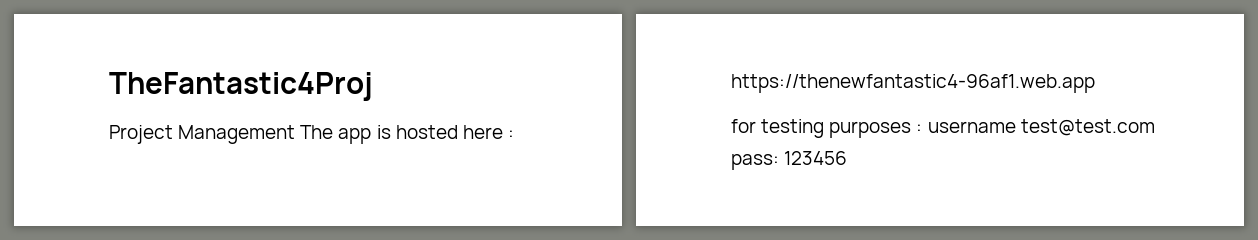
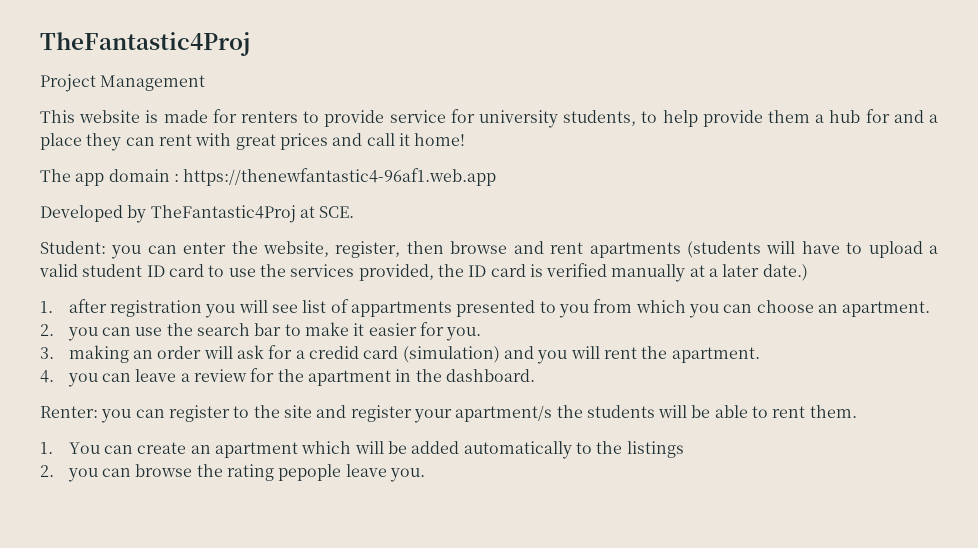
[300,125,514,144] [731,74,1095,93] [731,119,1155,138] [731,151,848,170] The app is hosted here : https://thenewfantastic4-96af1.web.app // for testing purposes : username test@test.com pass: 123456 -> [40,109,939,128] [40,133,466,151] [40,168,497,186] [40,205,355,223] [40,241,938,259] [39,263,808,282] [40,299,931,318] [40,322,482,341] [40,345,760,364] [40,368,535,387] [40,405,857,423] [40,441,684,459] [40,464,425,482] // This website is made for renters to provide service for university students, to help provide them a hub for and a place they can rent with great prices and call it home! // The app domain : https://thenewfantastic4-96af1.web.app // Developed by TheFantastic4Proj at SCE. // Student: you can enter the website, register, then browse and rent apartments (students will have to upload a valid student ID card to use the services provided, the ID card is verified manually at a later date.) // 1. after registration you will see list of appartments presented to you from which you can choose an apartment. // 2. you can use the search bar to make it easier for you. // 3. making an order will ask for a credid card (simulation) and you will rent the apartment. // 4. you can leave a review for the apartment in the dashboard. // Renter: you can register to the site and register your apartment/s the students will be able to rent them. // 1. You can create an apartment which will be added automatically to the listings // 2. you can browse the rating pepople leave you.

